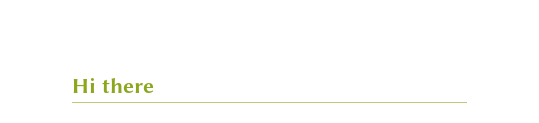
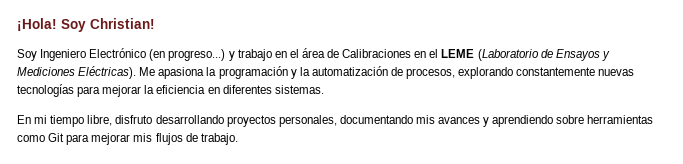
[72,77,154,93] Hi there -> [17,18,155,32] [17,48,610,61] [17,66,635,79] [17,84,324,97] [17,115,654,127] [17,133,238,145] ¡Hola! Soy Christian! // Soy Ingeniero Electrónico (en progreso...) y trabajo en el área de Calibraciones en el LEME (Laboratorio de Ensayos y Mediciones Eléctricas). Me apasiona la programación y la automatización de procesos, explorando constantemente nuevas tecnologías para mejorar la eficiencia en diferentes sistemas. // En mi tiempo libre, disfruto desarrollando proyectos personales, documentando mis avances y aprendiendo sobre herramientas como Git para mejorar mis flujos de trabajo.

